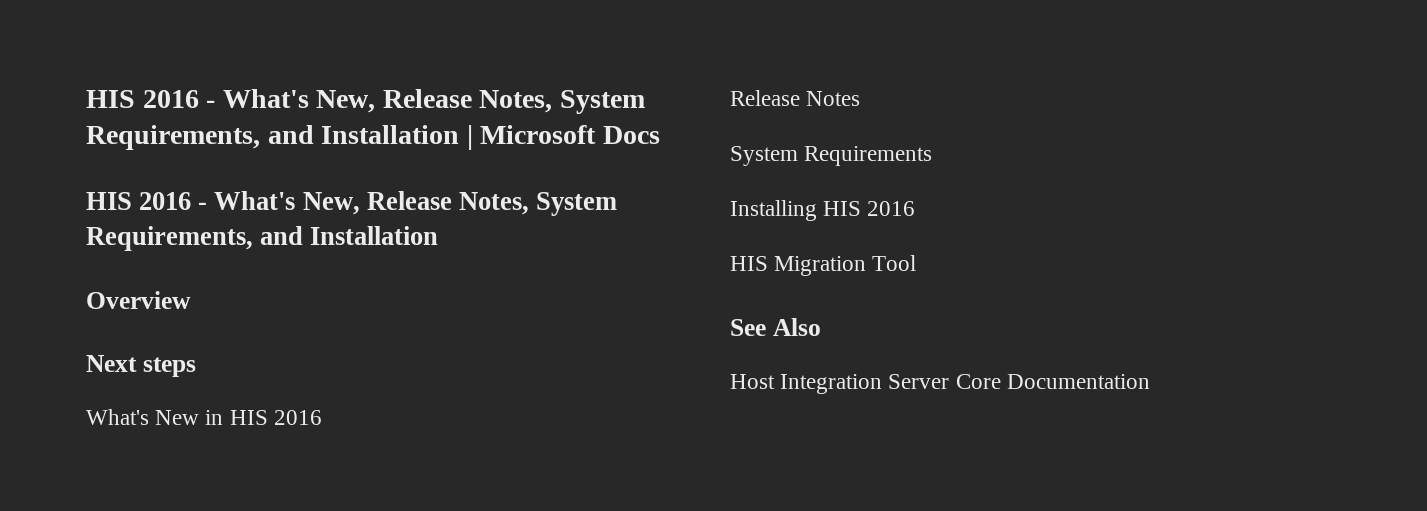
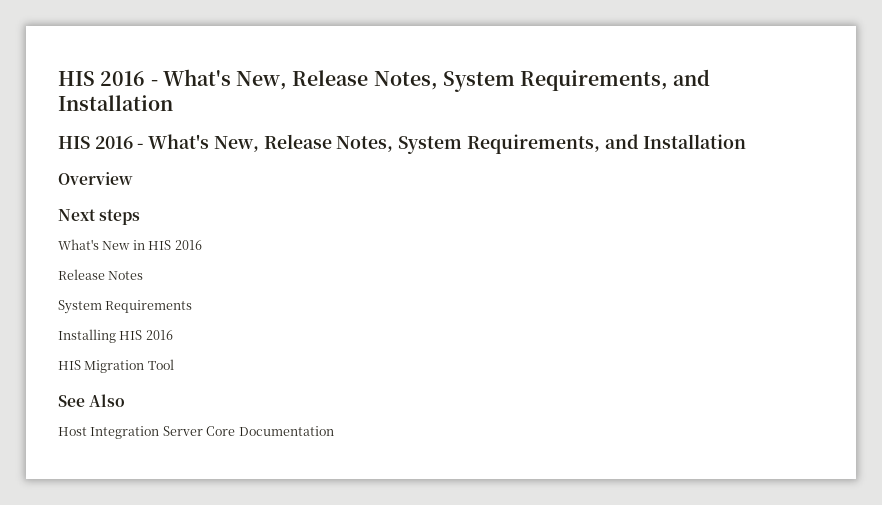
[466,125,660,150] | Microsoft Docs -> (173, 103) none

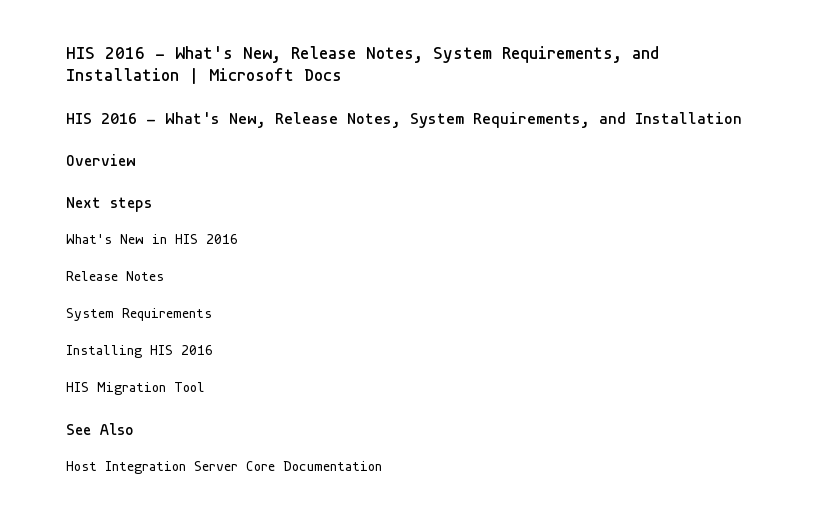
(173, 103) none -> [189,68,342,84] | Microsoft Docs

